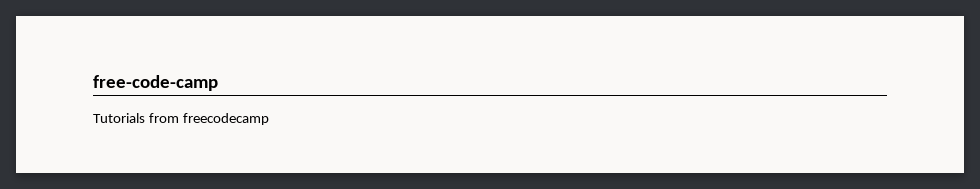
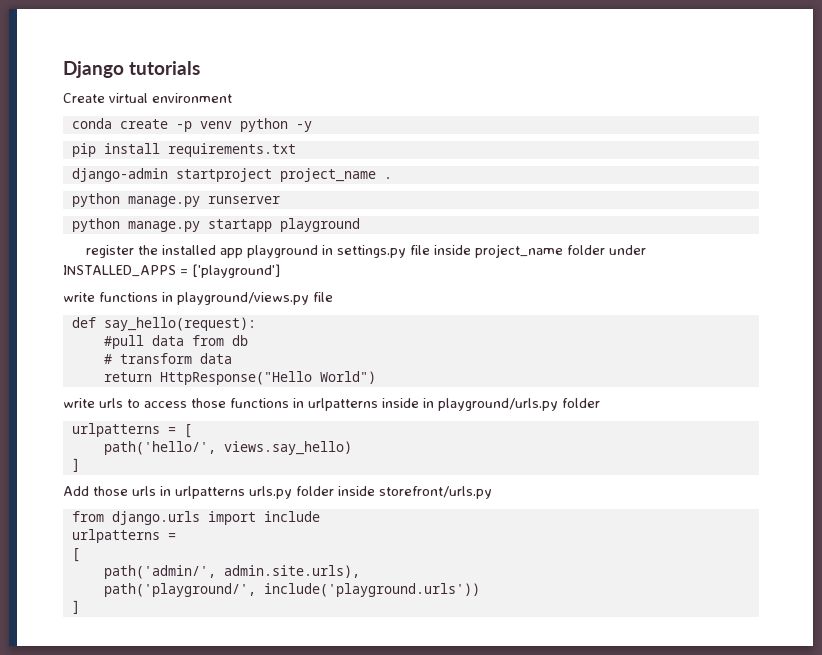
[93,75,218,91] [93,113,269,125] free-code-camp // Tutorials from freecodecamp -> [63,61,201,78] [63,93,232,103] [71,118,312,132] [71,143,296,157] [71,168,392,182] [71,193,280,207] [71,218,360,232] [86,244,647,258] [63,264,280,278] [63,292,333,305] [71,317,256,331] [103,335,248,349] [103,353,232,364] [103,371,376,385] [63,398,600,411] [71,423,192,438] [103,441,352,455] [71,458,80,472] [63,486,492,499] [71,511,320,525] [71,529,176,543] [71,548,80,562] [103,565,360,579] [103,583,480,597] [71,600,80,614] Django tutorials // Create virtual environment // conda create -p venv python -y // pip install requirements.txt // django-admin startproject project_name . // python manage.py runserver // python manage.py startapp playground // register the installed app playground in settings.py file inside project_name folder under INSTALLED_APPS = ['playground'] // write functions in playground/views.py file // def say_hello(request): // #pull data from db // # transform data // return HttpResponse("Hello World") // write urls to access those functions in urlpatterns inside in playground/urls.py folder // urlpatterns = [ // path('hello/', views.say_hello) // ] // Add those urls in urlpatterns urls.py folder inside storefront/urls.py // from django.urls import include // urlpatterns = // [ // path('admin/', admin.site.urls), // path('playground/', include('playground.urls')) // ]

